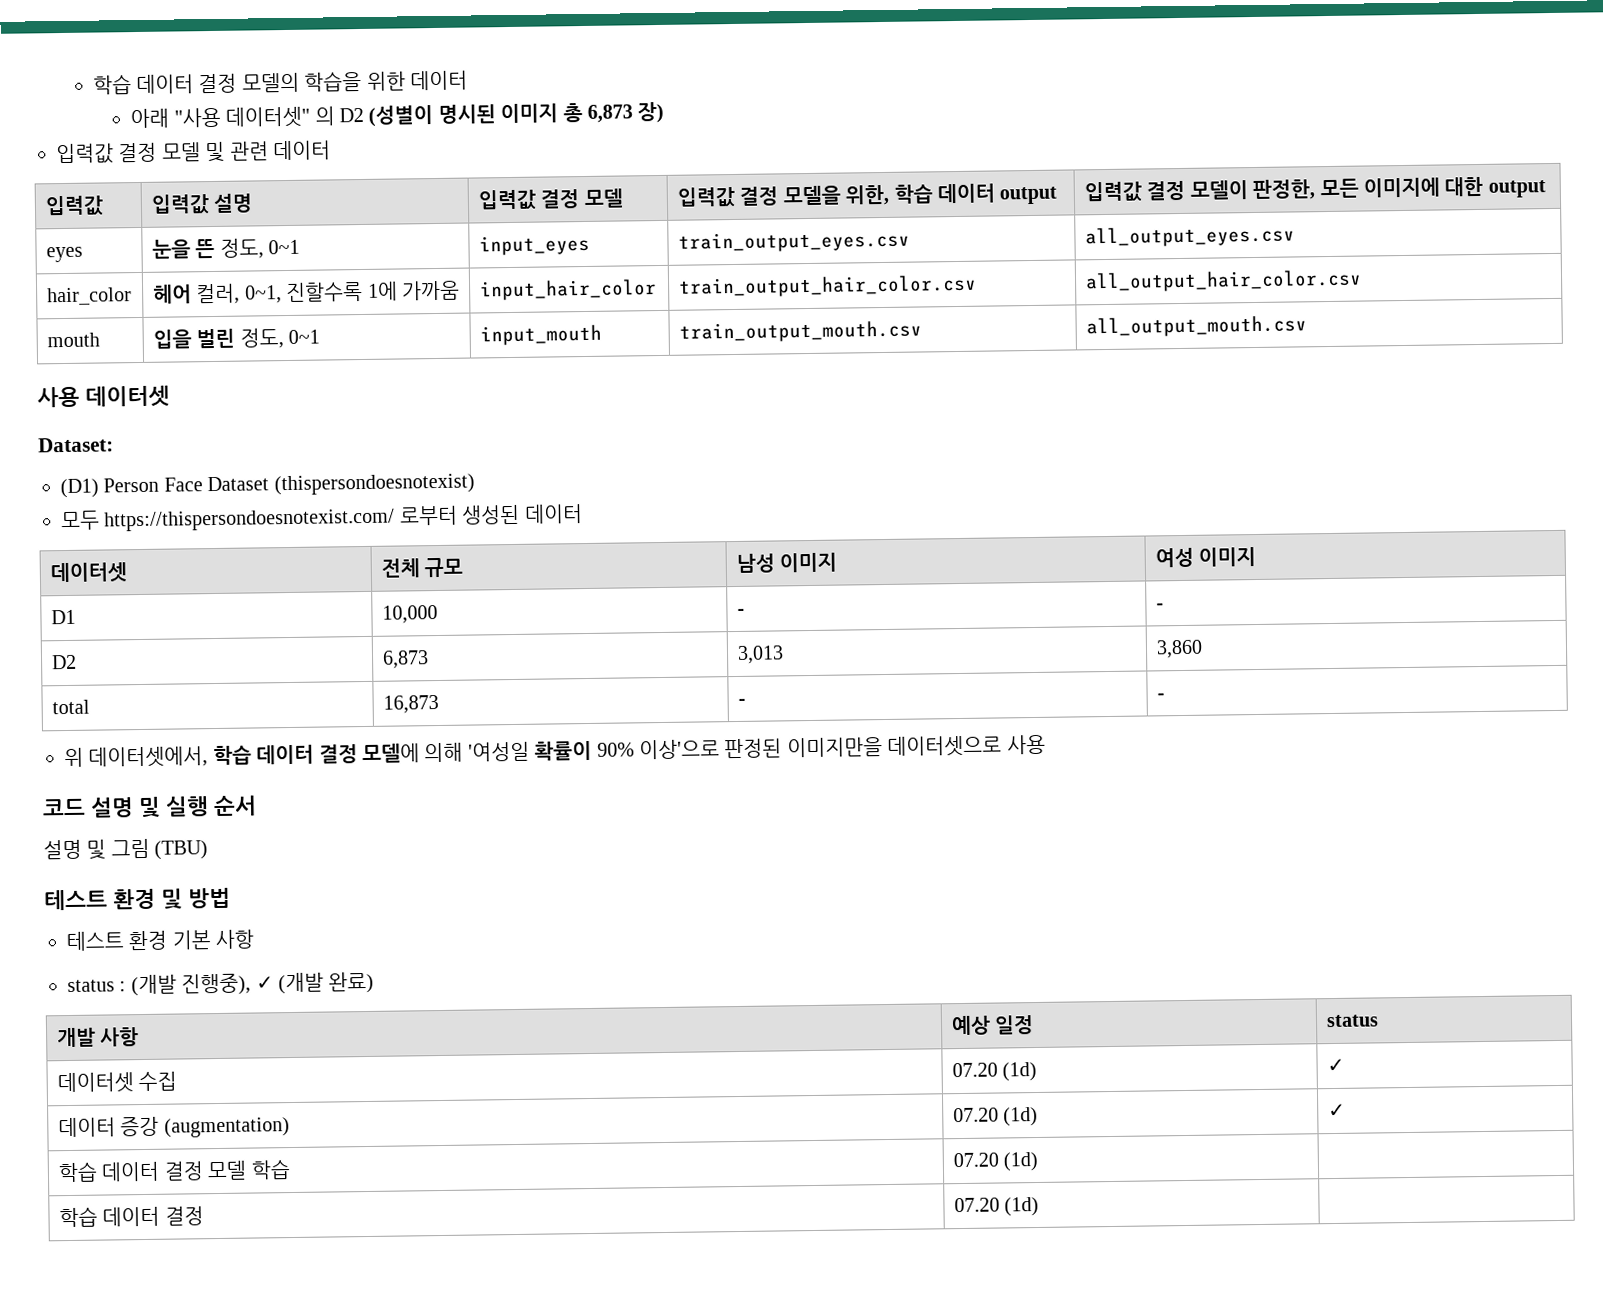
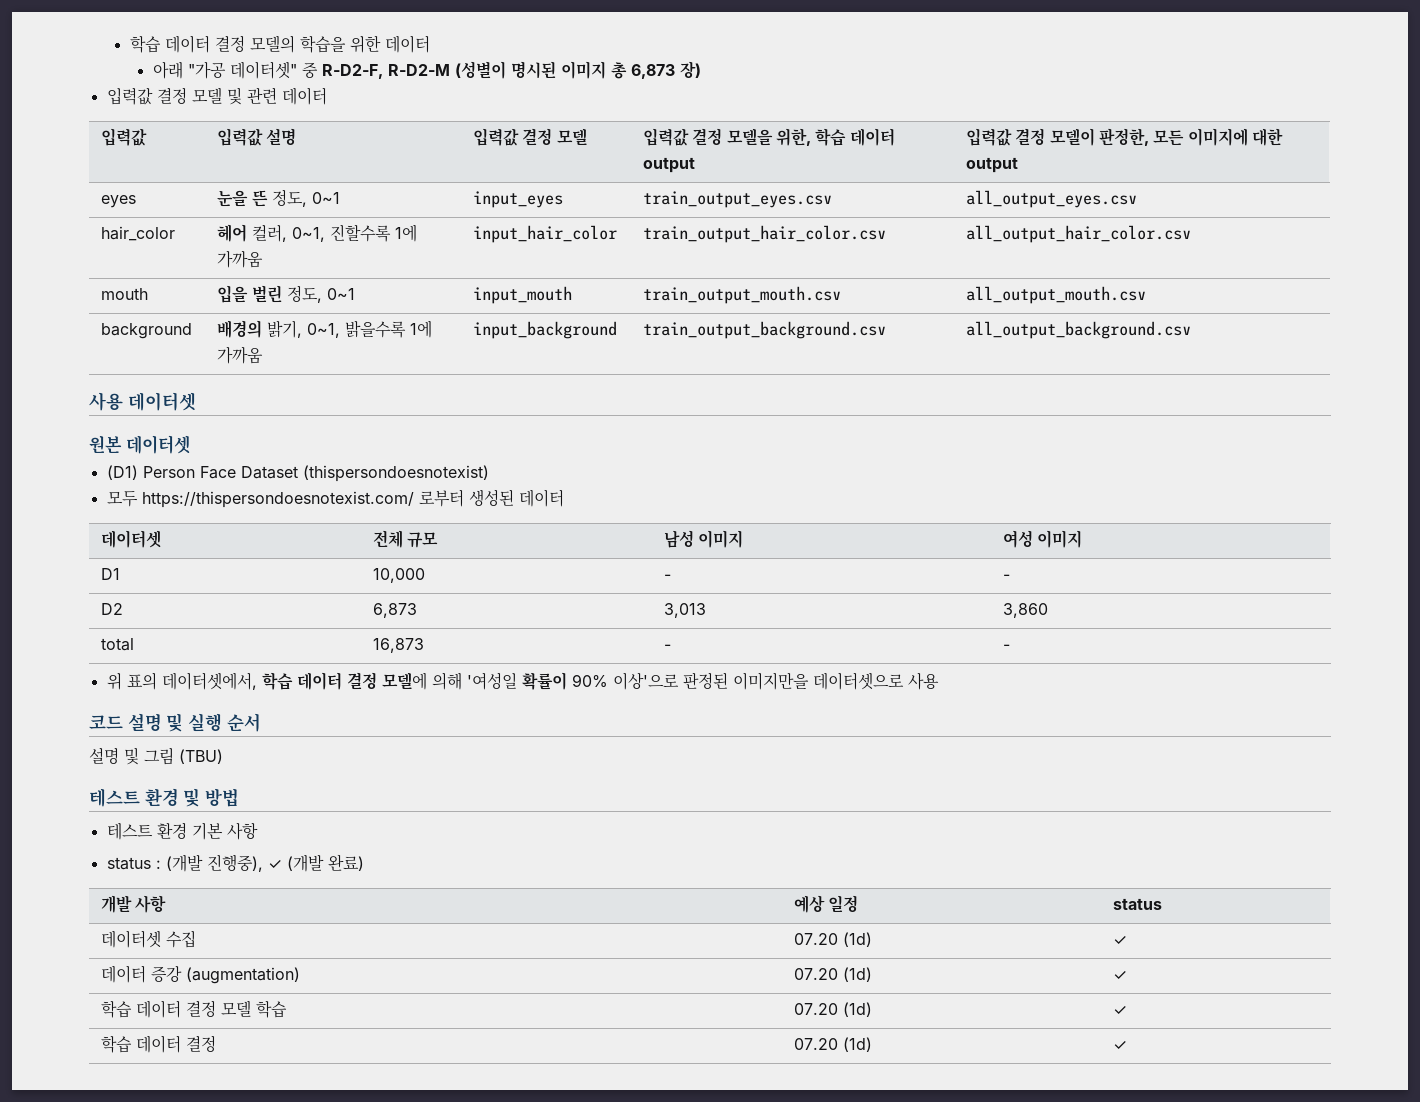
[173,106,364,128] "사용 데이터셋" 의 D2 -> [187,61,450,79] "가공 데이터셋" 중 R-D2-F, R-D2-M
(1307, 326) none -> [101,323,193,339] [217,320,433,338] [217,346,264,364] [473,321,618,339] [643,321,887,339] [966,321,1192,339] // background | 배경의 밝기, 0~1, 밝을수록 1에 가까움 | input_background | train_output_background.csv | all_output_background.csv
[38,437,114,453] Dataset: -> [89,435,190,454] 원본 데이터셋
(84, 757) none -> [126,672,157,690] 표의
(1039, 1161) none -> [1113,1005,1128,1015] ✓
(1040, 1206) none -> [1113,1040,1128,1050] ✓

